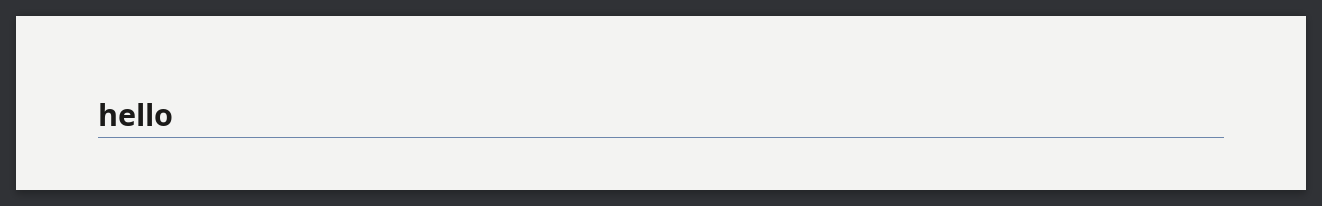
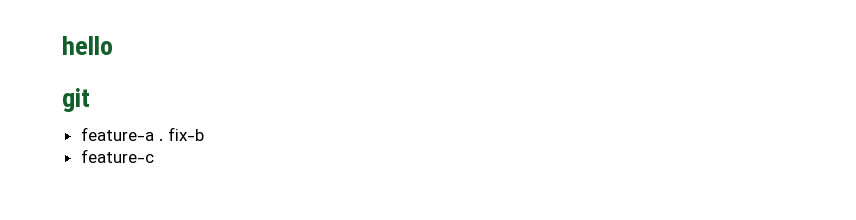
(173, 114) none -> [62,88,90,112] [80,127,204,141] [80,149,154,163] // git // feature-a . fix-b // feature-c

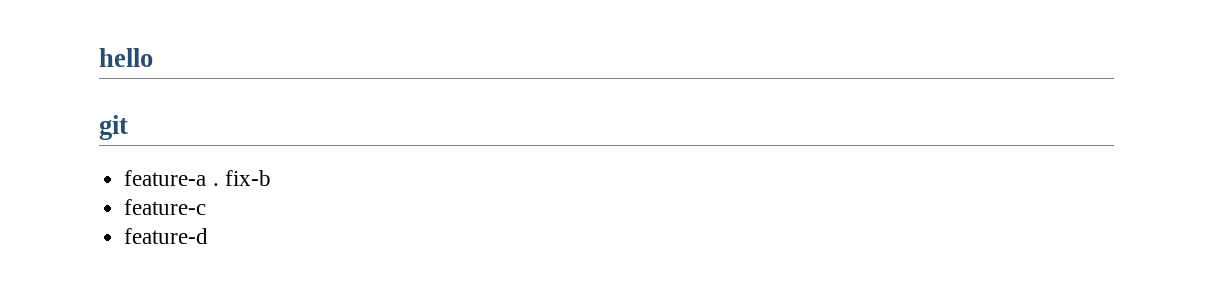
(154, 156) none -> [124,228,209,244] // feature-d

